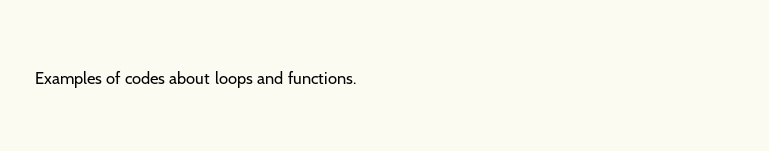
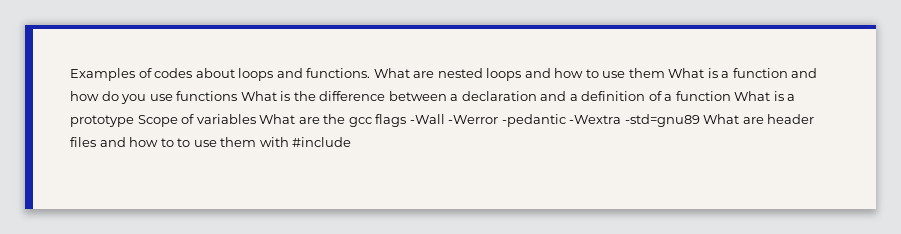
(356, 77) none -> [373,68,818,81] [70,91,796,104] [70,114,815,127] [70,137,352,147] What are nested loops and how to use them What is a function and how do you use functions What is the difference between a declaration and a definition of a function What is a prototype Scope of variables What are the gcc flags -Wall -Werror -pedantic -Wextra -std=gnu89 What are header files and how to to use them with #include

